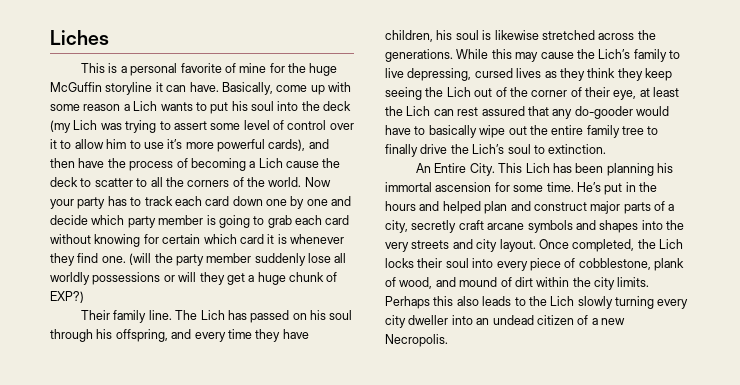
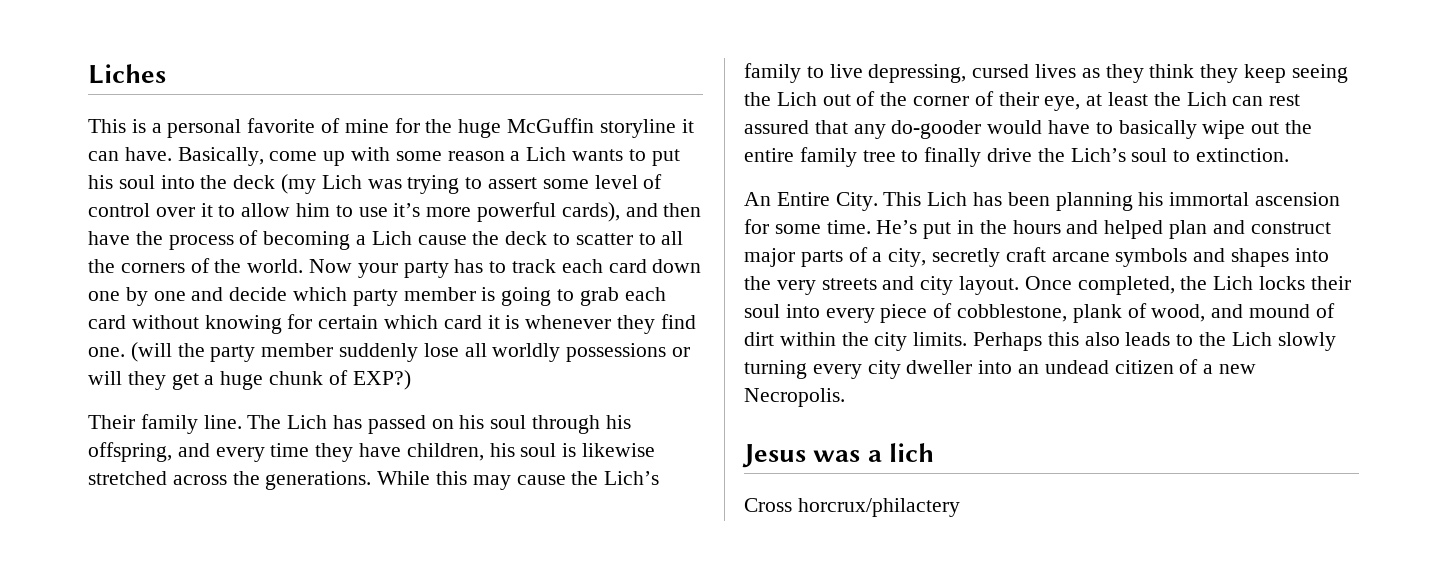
(448, 340) none -> [742,443,934,468] [744,498,960,517] // Jesus was a lich // Cross horcrux/philactery

